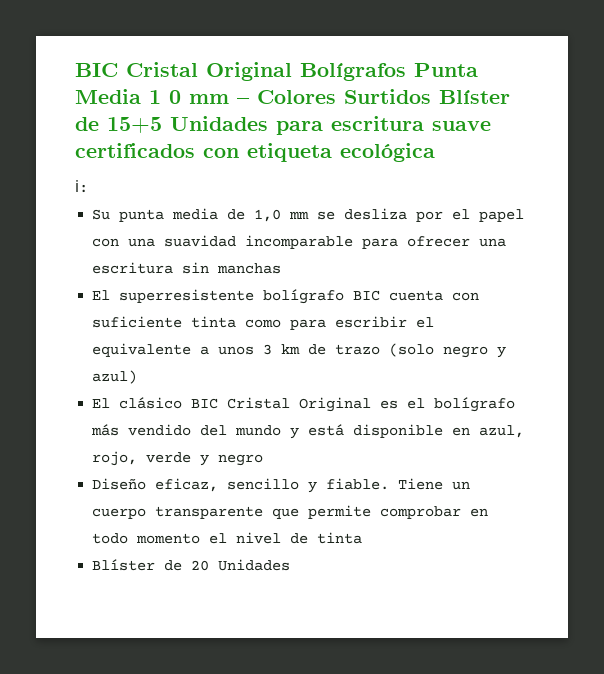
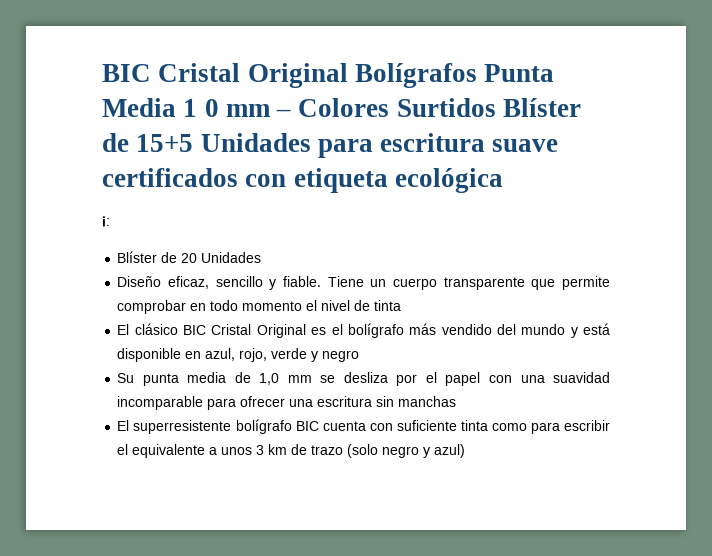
(88, 186) none -> [117,251,262,263] [117,276,611,290] [117,300,402,314] [117,323,611,338] [117,348,360,362] // Blíster de 20 Unidades // Diseño eficaz, sencillo y fiable. Tiene un cuerpo transparente que permite comprobar en todo momento el nivel de tinta // El clásico BIC Cristal Original es el bolígrafo más vendido del mundo y está disponible en azul, rojo, verde y negro
[92,397,516,412] [91,424,525,439] [92,451,264,466] [92,478,471,493] [92,505,489,519] [92,532,363,544] [92,559,291,571] // El clásico BIC Cristal Original es el bolígrafo más vendido del mundo y está disponible en azul, rojo, verde y negro // Diseño eficaz, sencillo y fiable. Tiene un cuerpo transparente que permite comprobar en todo momento el nivel de tinta // Blíster de 20 Unidades -> (466, 451) none

